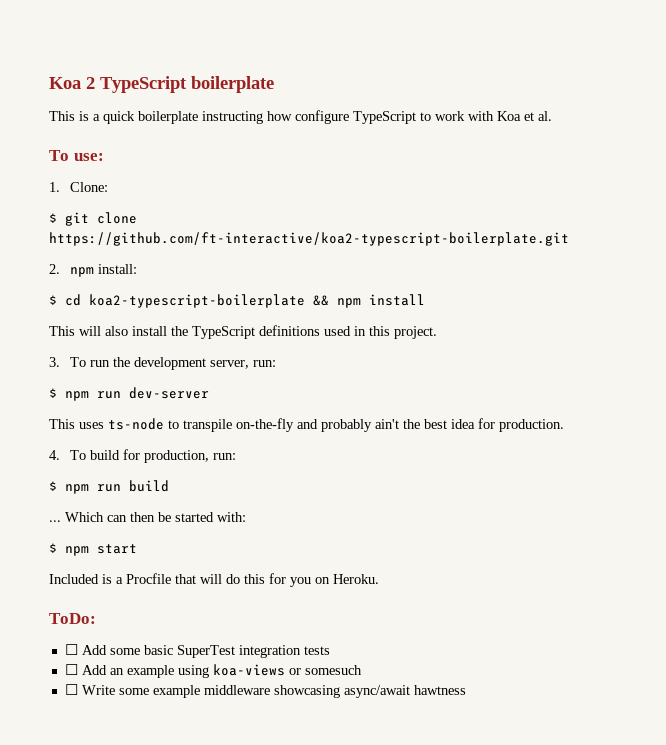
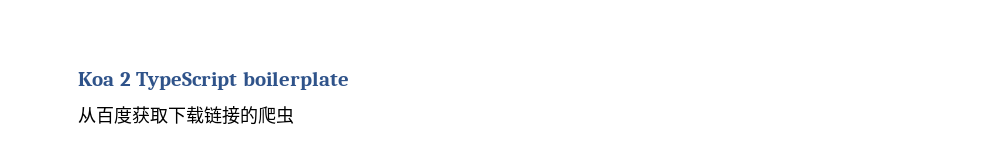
[49,110,552,124] [49,150,104,161] [49,182,109,192] [49,212,137,226] [49,232,569,246] [49,264,138,277] [49,294,425,308] [49,325,437,339] [49,357,277,370] [49,387,209,401] [49,418,564,432] [49,449,237,463] [49,480,169,494] [49,512,246,522] [49,543,137,556] [49,573,379,587] [49,613,96,624] [64,644,330,658] [64,664,362,678] [64,684,466,698] This is a quick boilerplate instructing how configure TypeScript to work with Koa et al. // To use: // 1. Clone: // $ git clone https://github.com/ft-interactive/koa2-typescript-boilerplate.git // 2. npm install: // $ cd koa2-typescript-boilerplate && npm install // This will also install the TypeScript definitions used in this project. // 3. To run the development server, run: // $ npm run dev-server // This uses ts-node to transpile on-the-fly and probably ain't the best idea for production. // 4. To build for production, run: // $ npm run build // ... Which can then be started with: // $ npm start // Included is a Procfile that will do this for you on Heroku. // ToDo: // ☐ Add some basic SuperTest integration tests // ☐ Add an example using koa-views or somesuch // ☐ Write some example middleware showcasing async/await hawtness -> [78,106,294,125] 从百度获取下载链接的爬虫

